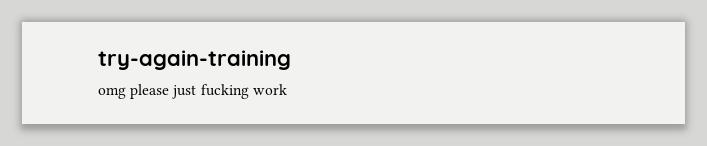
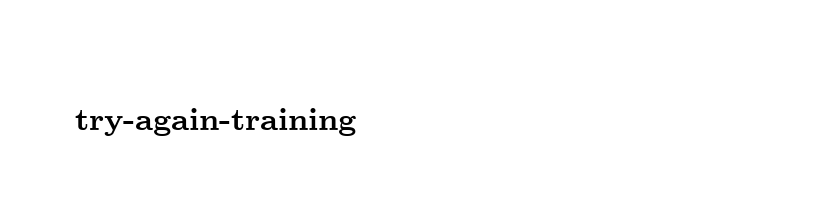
[98,84,287,99] // omg please just fucking work -> (356, 122) none

